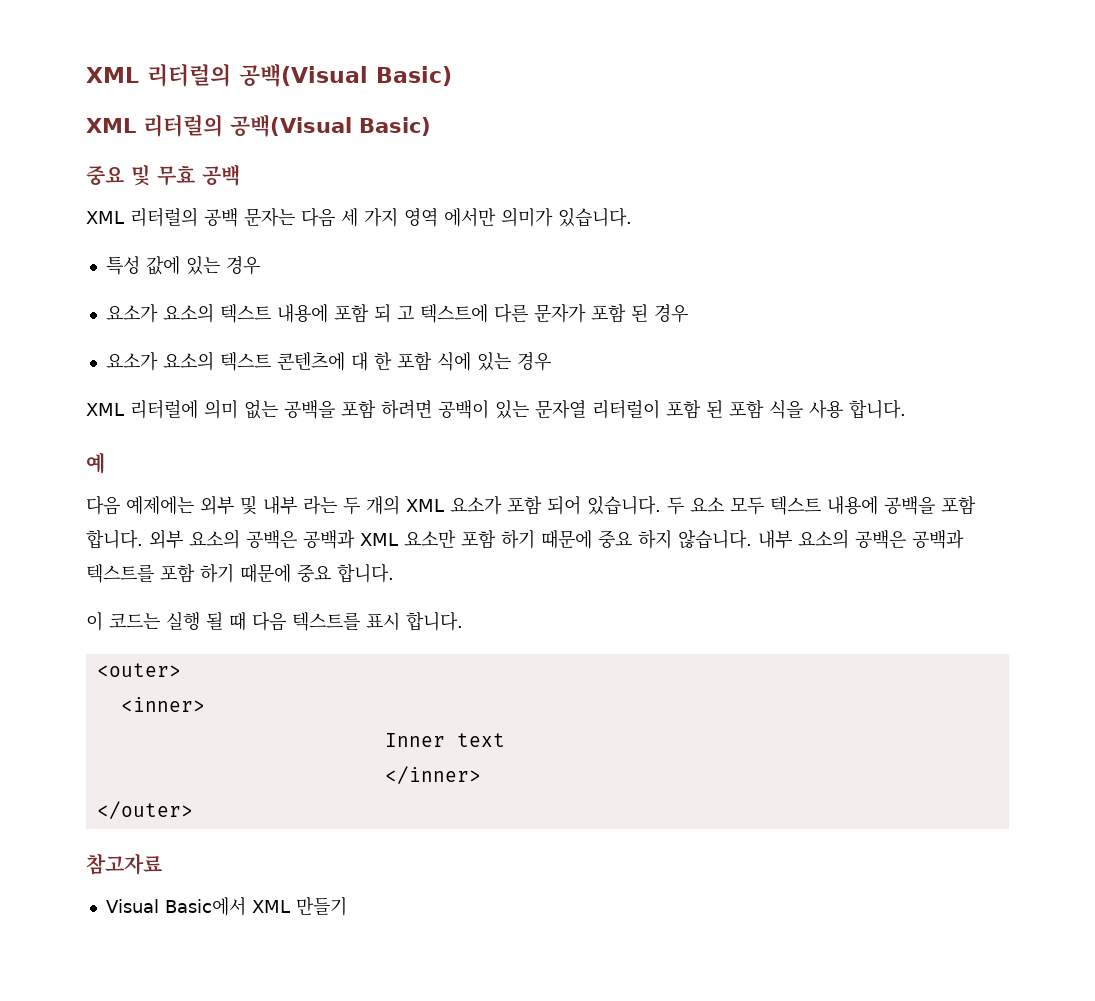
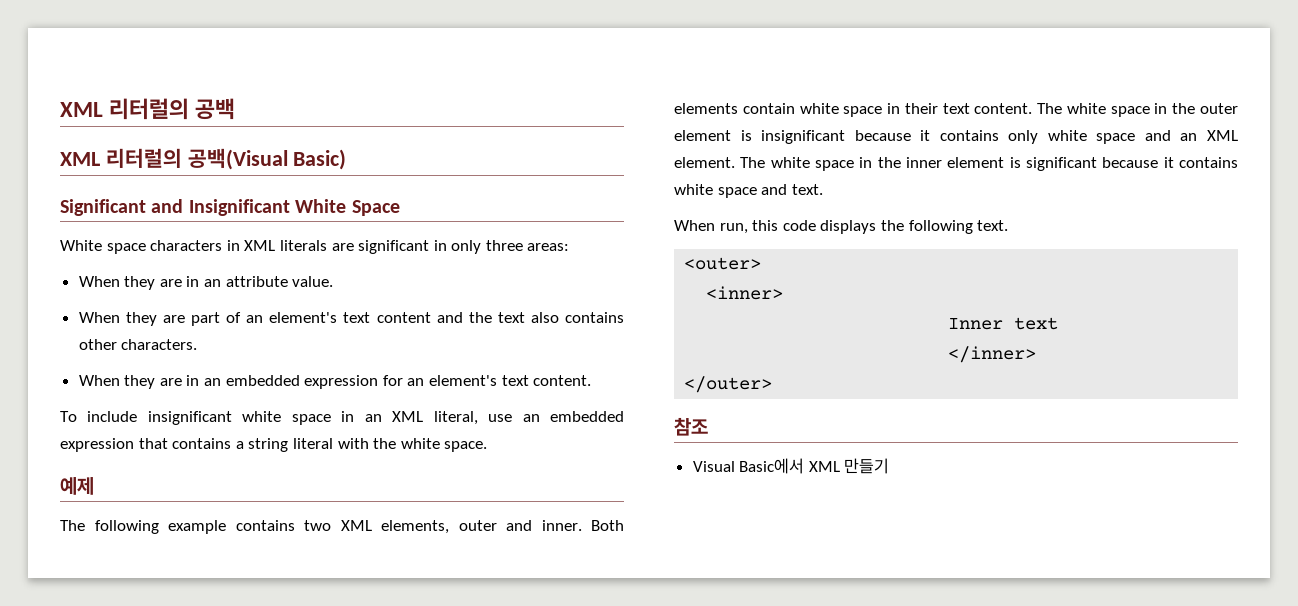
[86,63,452,87] [86,114,431,137] [86,164,240,186] [86,207,632,227] [105,256,260,275] [105,303,688,323] [105,351,551,371] [86,399,906,419] [86,452,105,474] [86,495,976,515] [86,529,964,549] [86,563,394,583] [86,611,463,631] XML 리터럴의 공백(Visual Basic) // XML 리터럴의 공백(Visual Basic) // 중요 및 무효 공백 // XML 리터럴의 공백 문자는 다음 세 가지 영역 에서만 의미가 있습니다. // 특성 값에 있는 경우 // 요소가 요소의 텍스트 내용에 포함 되 고 텍스트에 다른 문자가 포함 된 경우 // 요소가 요소의 텍스트 콘텐츠에 대 한 포함 식에 있는 경우 // XML 리터럴에 의미 없는 공백을 포함 하려면 공백이 있는 문자열 리터럴이 포함 된 포함 식을 사용 합니다. // 예 // 다음 예제에는 외부 및 내부 라는 두 개의 XML 요소가 포함 되어 있습니다. 두 요소 모두 텍스트 내용에 공백을 포함 합니다. 외부 요소의 공백은 공백과 XML 요소만 포함 하기 때문에 중요 하지 않습니다. 내부 요소의 공백은 공백과 텍스트를 포함 하기 때문에 중요 합니다. // 이 코드는 실행 될 때 다음 텍스트를 표시 합니다. -> [60,98,236,120] [60,148,347,170] [60,199,400,216] [60,240,570,254] [78,276,334,290] [78,312,624,326] [78,339,198,350] [78,375,592,389] [60,411,624,425] [60,438,488,452] [60,477,94,495] [60,520,624,534] [674,103,1238,117] [674,130,1238,144] [674,157,1238,171] [674,184,823,198] [674,220,1009,234] XML 리터럴의 공백 // XML 리터럴의 공백(Visual Basic) // Significant and Insignificant White Space // White space characters in XML literals are significant in only three areas: // When they are in an attribute value. // When they are part of an element's text content and the text also contains other characters. // When they are in an embedded expression for an element's text content. // To include insignificant white space in an XML literal, use an embedded expression that contains a string literal with the white space. // 예제 // The following example contains two XML elements, outer and inner. Both elements contain white space in their text content. The white space in the outer element is insignificant because it contains only white space and an XML element. The white space in the inner element is significant because it contains white space and text. // When run, this code displays the following text.
[86,853,162,875] 참고자료 -> [674,417,708,436] 참조

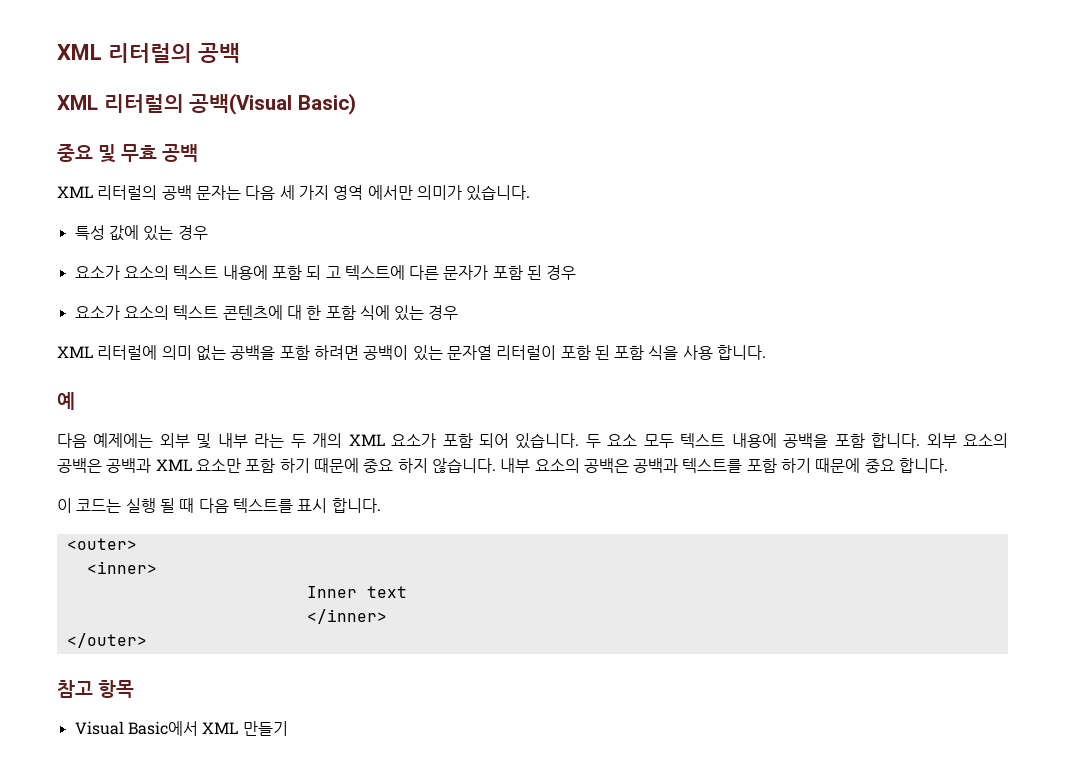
[60,199,400,216] [60,240,570,254] [78,276,334,290] [78,312,624,326] [78,339,198,350] [78,375,592,389] [60,411,624,425] [60,438,488,452] [60,477,94,495] [60,520,624,534] [674,103,1238,117] [674,130,1238,144] [674,157,1238,171] [674,184,823,198] [674,220,1009,234] Significant and Insignificant White Space // White space characters in XML literals are significant in only three areas: // When they are in an attribute value. // When they are part of an element's text content and the text also contains other characters. // When they are in an embedded expression for an element's text content. // To include insignificant white space in an XML literal, use an embedded expression that contains a string literal with the white space. // 예제 // The following example contains two XML elements, outer and inner. Both elements contain white space in their text content. The white space in the outer element is insignificant because it contains only white space and an XML element. The white space in the inner element is significant because it contains white space and text. // When run, this code displays the following text. -> [57,144,199,163] [57,185,531,201] [74,225,208,241] [74,265,577,280] [74,305,459,321] [57,345,767,361] [57,392,75,410] [57,433,1009,449] [57,458,949,473] [57,498,381,513] 중요 및 무효 공백 // XML 리터럴의 공백 문자는 다음 세 가지 영역 에서만 의미가 있습니다. // 특성 값에 있는 경우 // 요소가 요소의 텍스트 내용에 포함 되 고 텍스트에 다른 문자가 포함 된 경우 // 요소가 요소의 텍스트 콘텐츠에 대 한 포함 식에 있는 경우 // XML 리터럴에 의미 없는 공백을 포함 하려면 공백이 있는 문자열 리터럴이 포함 된 포함 식을 사용 합니다. // 예 // 다음 예제에는 외부 및 내부 라는 두 개의 XML 요소가 포함 되어 있습니다. 두 요소 모두 텍스트 내용에 공백을 포함 합니다. 외부 요소의 공백은 공백과 XML 요소만 포함 하기 때문에 중요 하지 않습니다. 내부 요소의 공백은 공백과 텍스트를 포함 하기 때문에 중요 합니다. // 이 코드는 실행 될 때 다음 텍스트를 표시 합니다.
[674,417,708,436] 참조 -> [57,680,135,698] 참고 항목

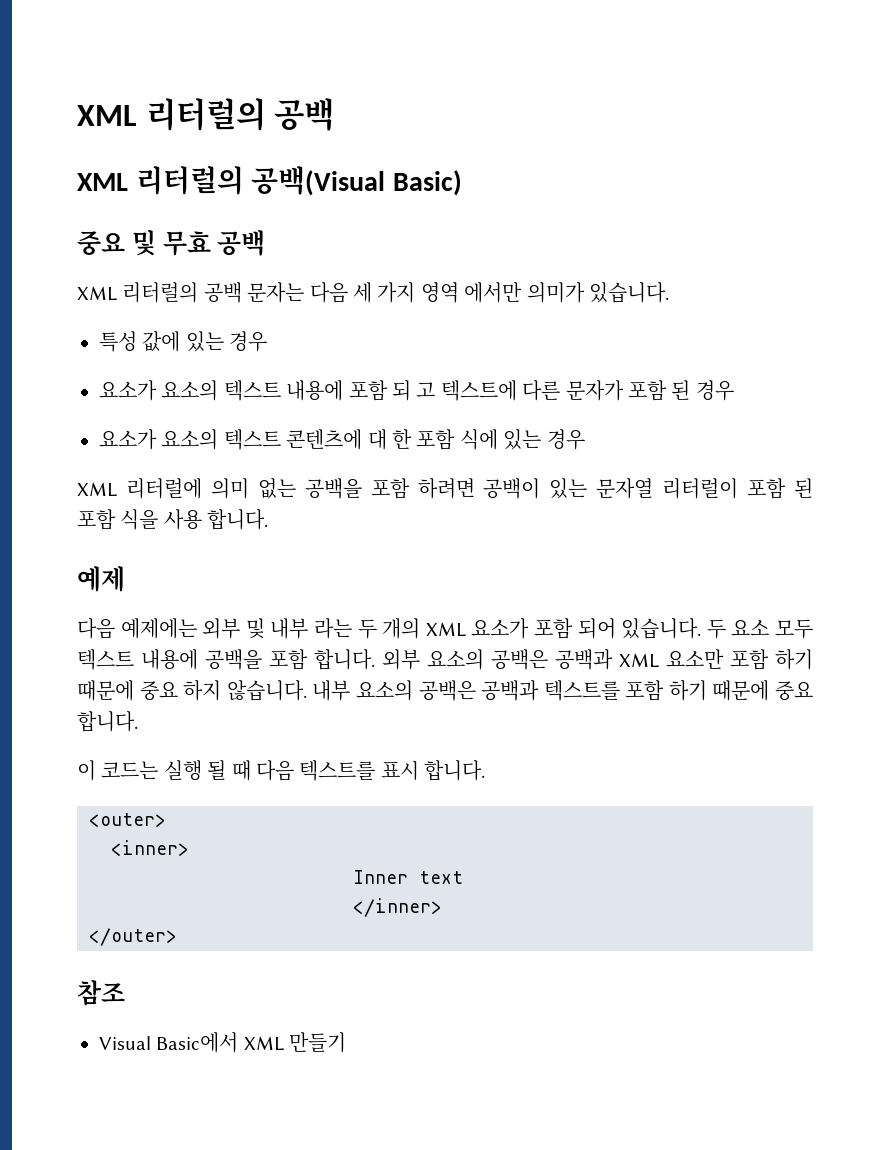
[57,392,75,410] 예 -> [77,566,125,592] 예제
[57,680,135,698] 참고 항목 -> [77,980,125,1006] 참조

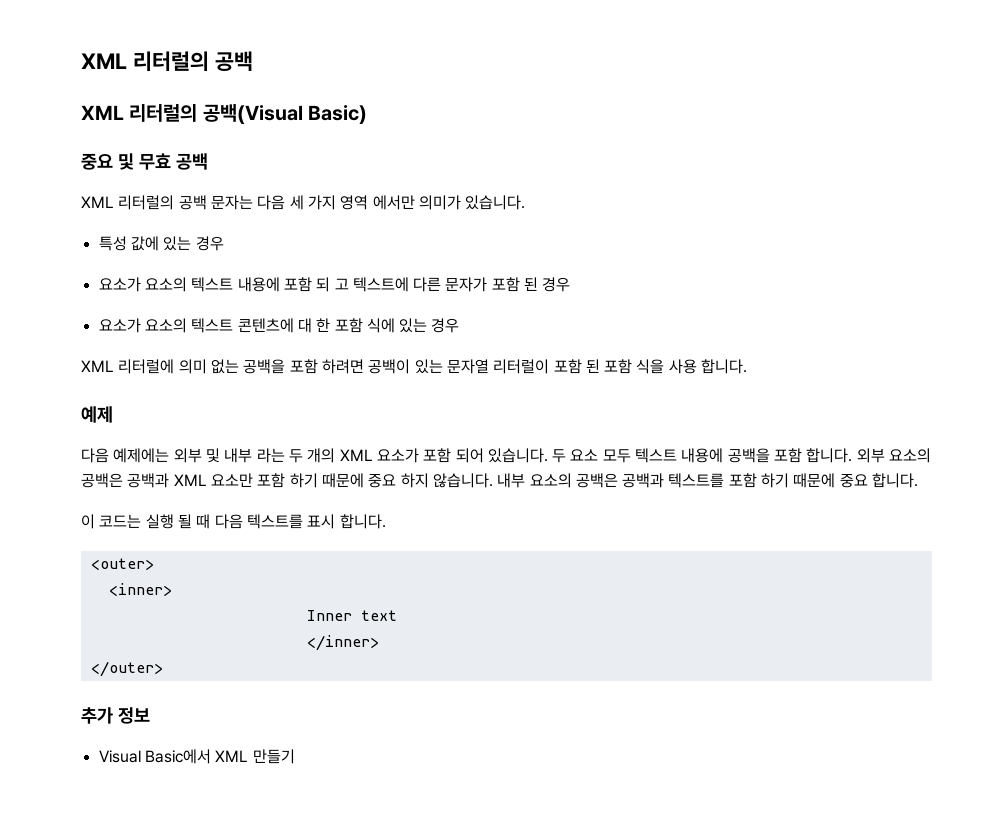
[77,980,125,1006] 참조 -> [81,707,150,724] 추가 정보

